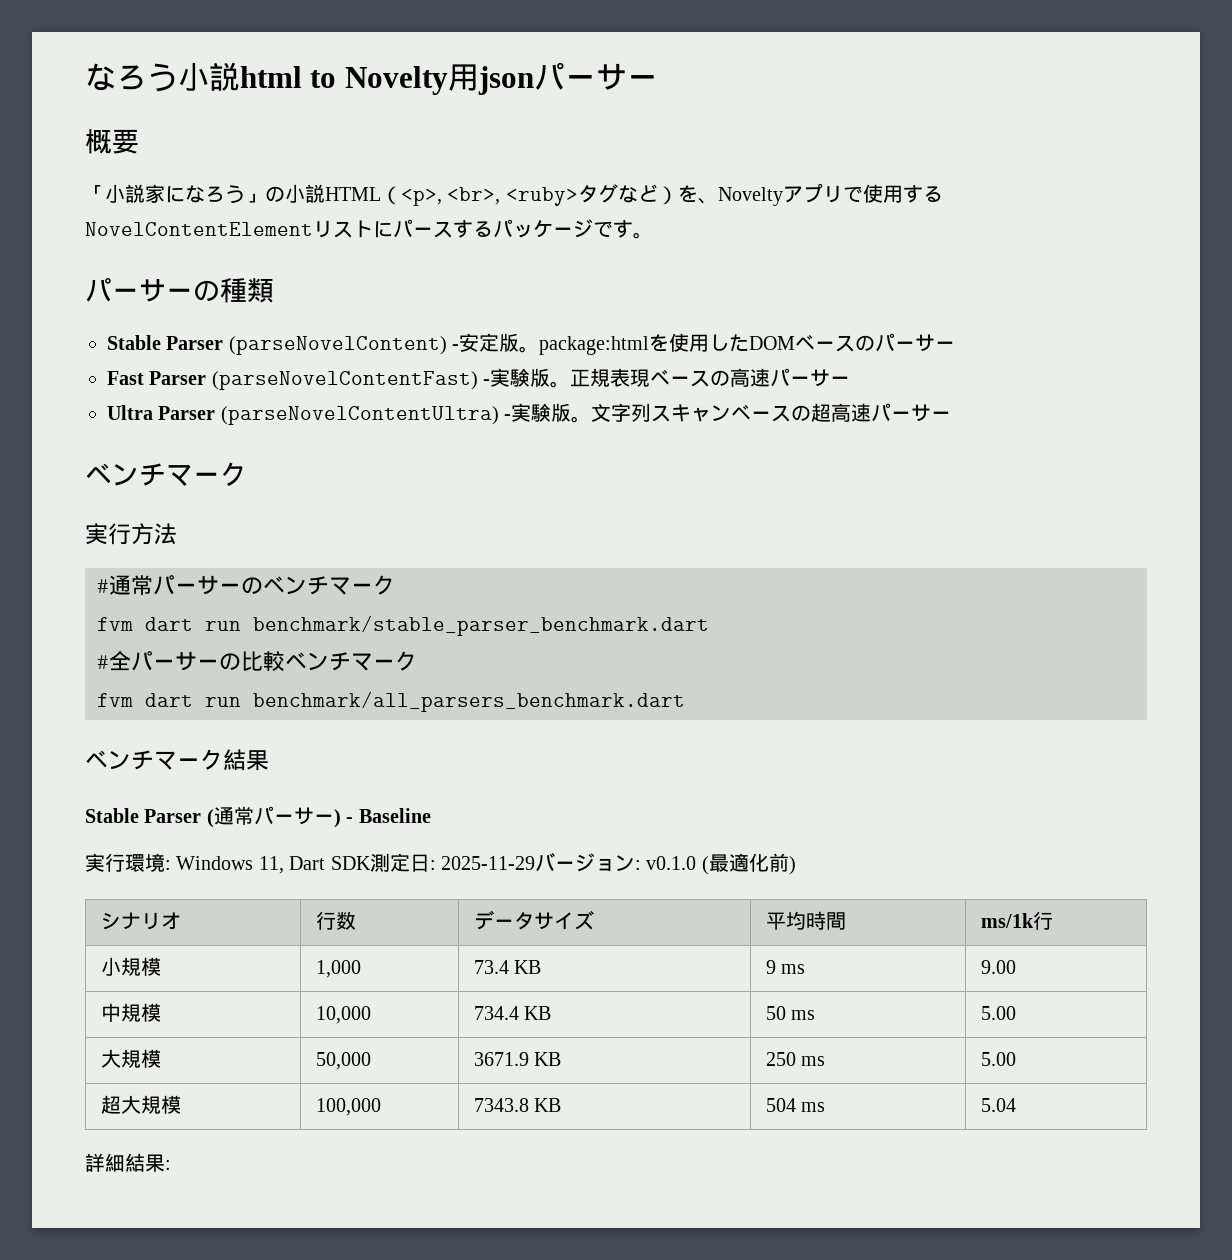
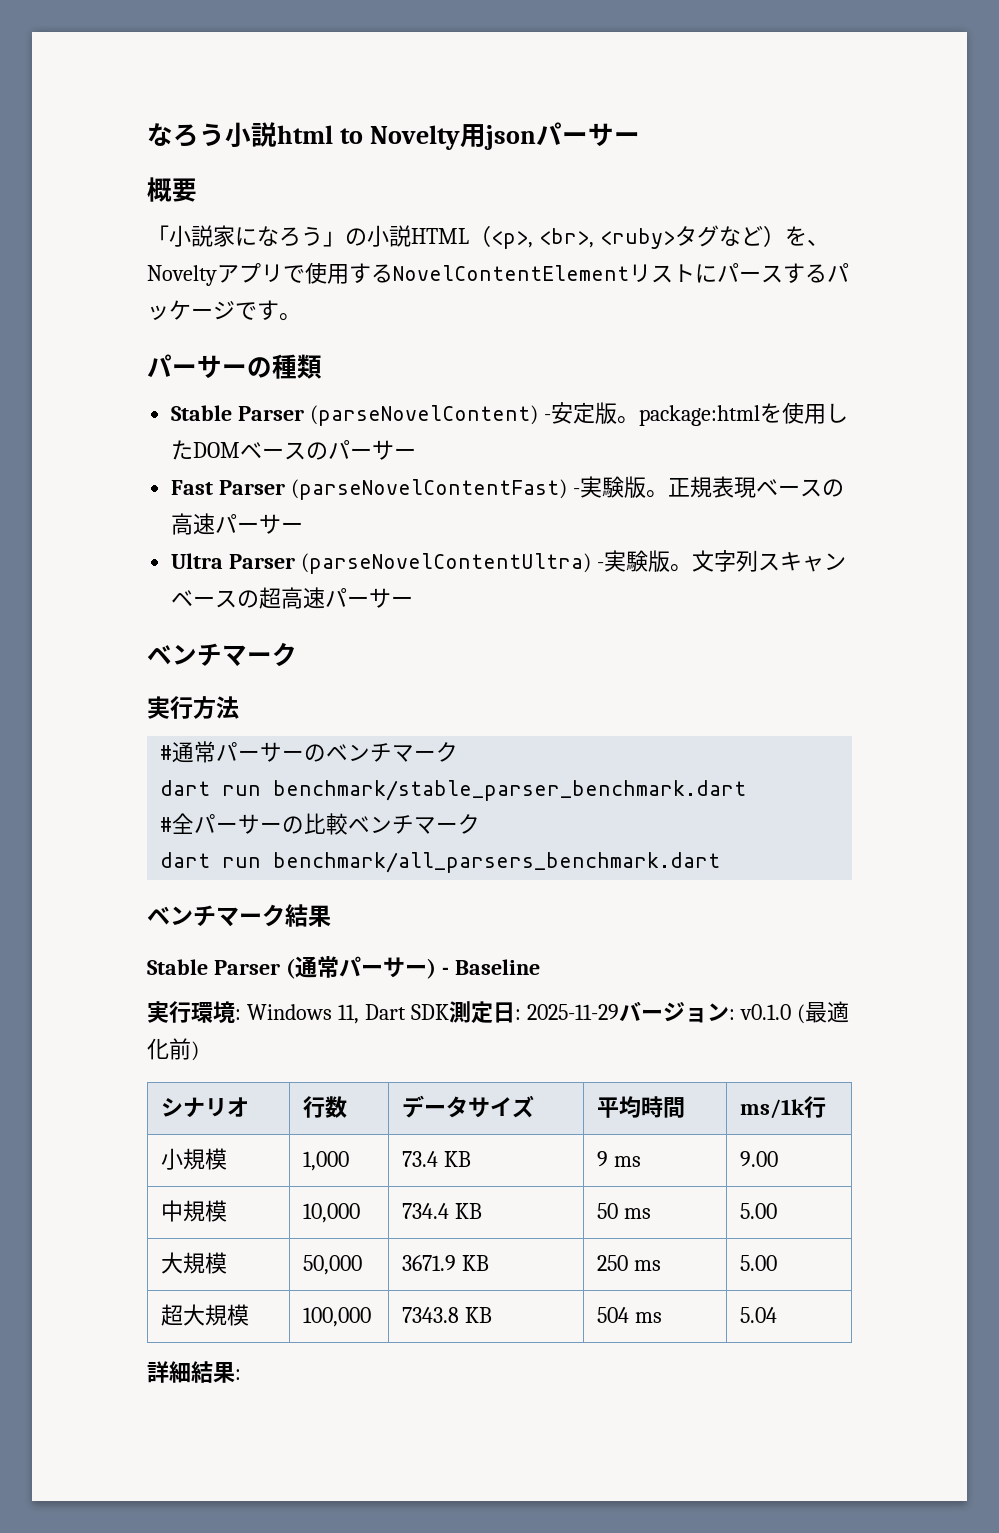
[97,617,133,631] fvm -> (459, 752) none
[97,693,133,707] fvm -> (481, 824) none

